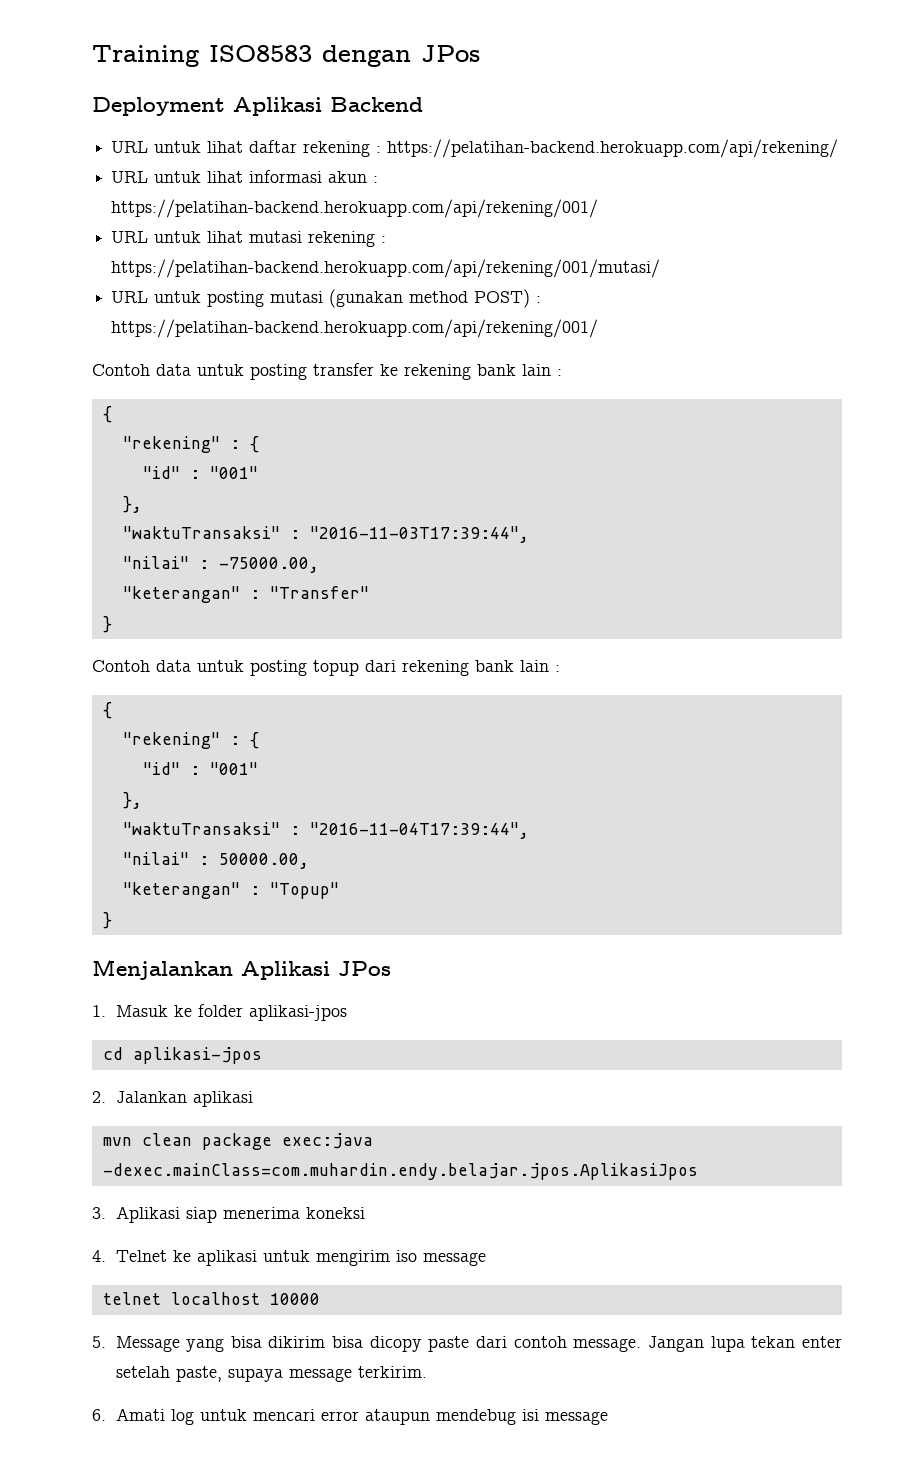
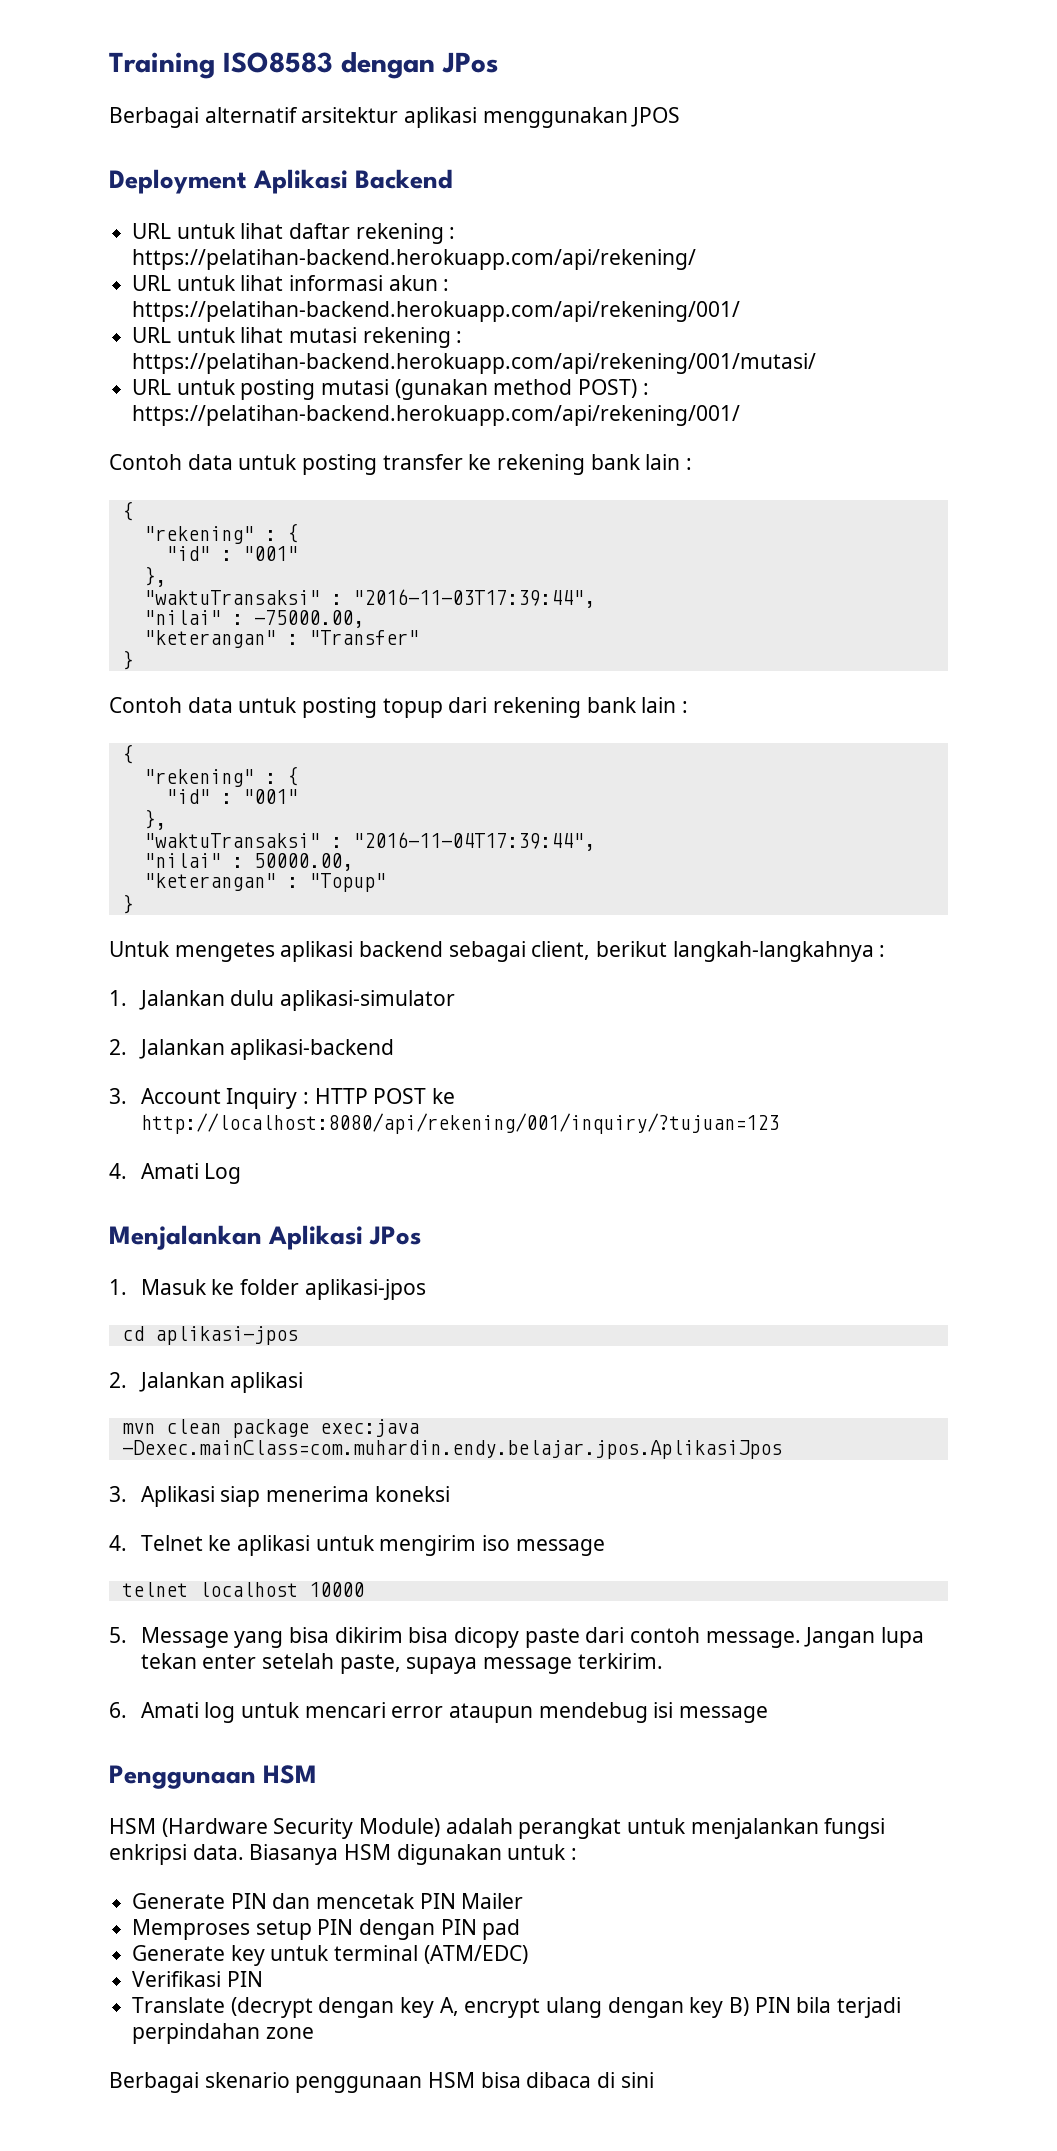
(480, 53) none -> [109,107,681,128] // Berbagai alternatif arsitektur aplikasi menggunakan JPOS
(112, 920) none -> [109,941,886,962] [109,990,456,1011] [109,1039,395,1060] [109,1088,456,1109] [140,1113,779,1134] [109,1163,242,1184] // Untuk mengetes aplikasi backend sebagai client, berikut langkah-langkahnya : // 1. Jalankan dulu aplikasi-simulator // 2. Jalankan aplikasi-backend // 3. Account Inquiry : HTTP POST ke http://localhost:8080/api/rekening/001/inquiry/?tujuan=123 // 4. Amati Log
[102,1163,698,1180] -dexec.mainClass=com.muhardin.endy.belajar.jpos.AplikasiJpos -> [121,1440,782,1459] -Dexec.mainClass=com.muhardin.endy.belajar.jpos.AplikasiJpos
(608, 1418) none -> [109,1765,318,1789] [109,1818,886,1839] [109,1844,578,1865] [132,1893,524,1909] [132,1919,521,1940] [132,1945,528,1966] [132,1971,263,1987] [132,1997,902,2018] [132,2023,314,2044] [109,2072,654,2093] // Penggunaan HSM // HSM (Hardware Security Module) adalah perangkat untuk menjalankan fungsi enkripsi data. Biasanya HSM digunakan untuk : // Generate PIN dan mencetak PIN Mailer // Memproses setup PIN dengan PIN pad // Generate key untuk terminal (ATM/EDC) // Verifikasi PIN // Translate (decrypt dengan key A, encrypt ulang dengan key B) PIN bila terjadi perpindahan zone // Berbagai skenario penggunaan HSM bisa dibaca di sini

